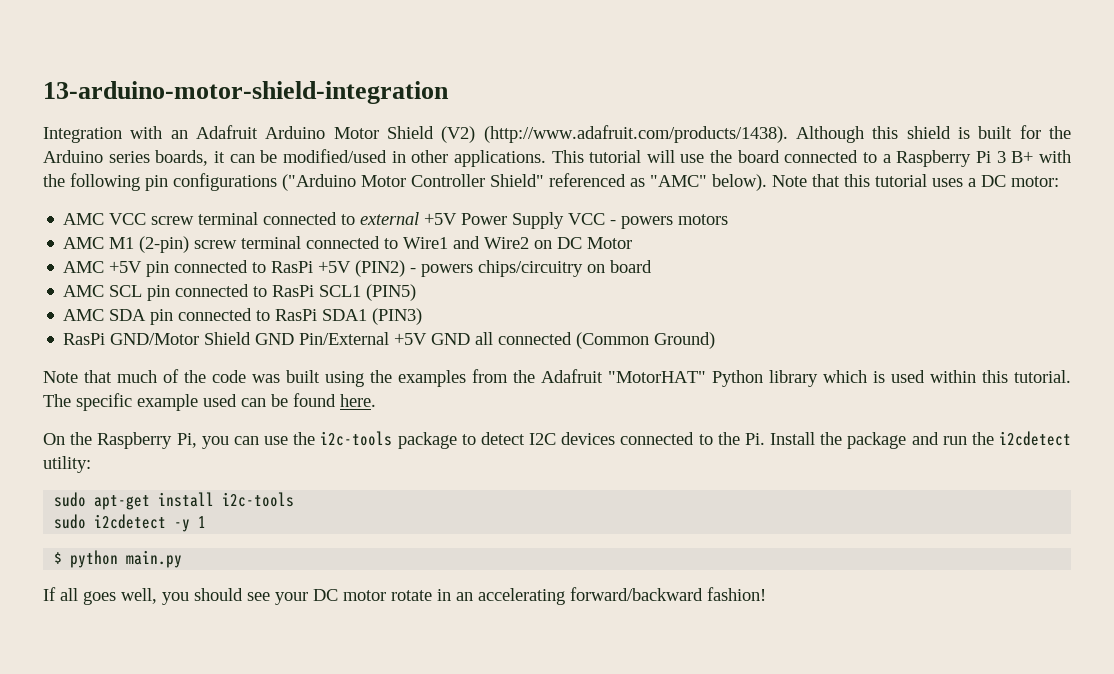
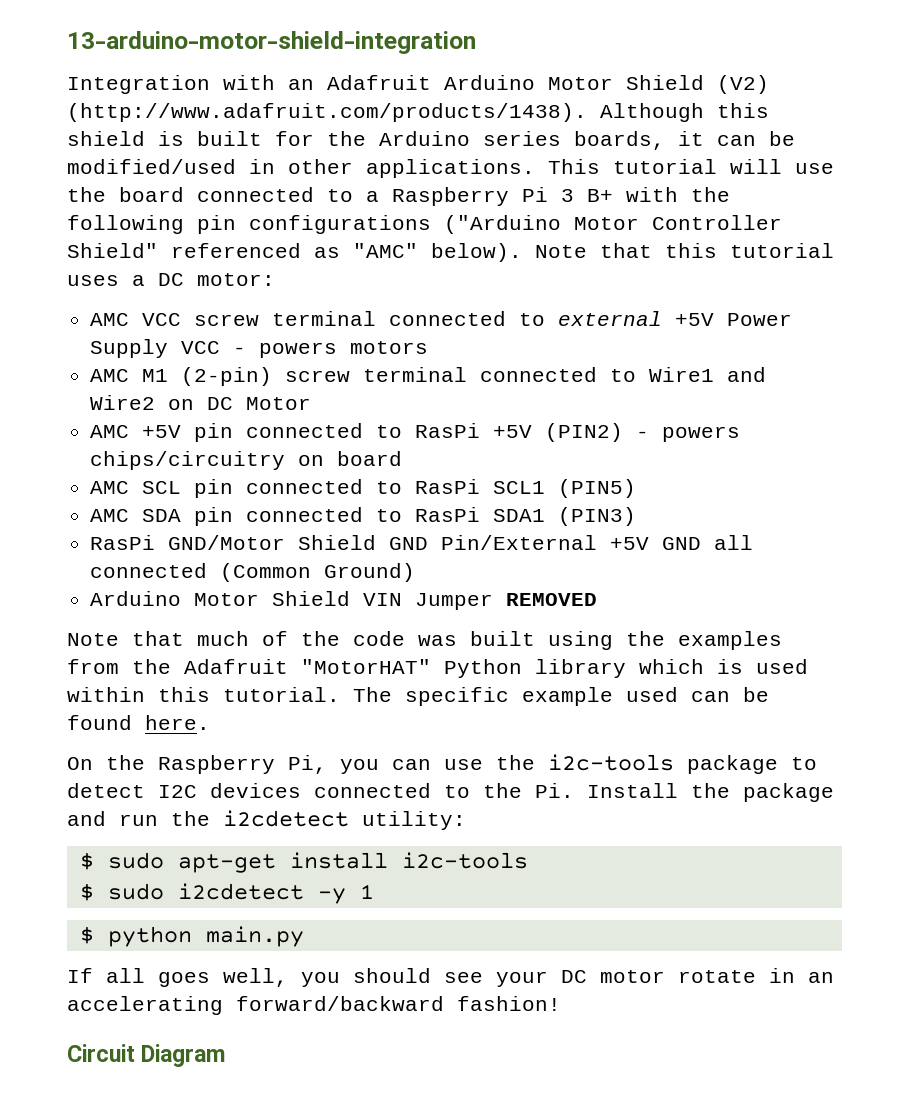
(716, 340) none -> [90,591,598,610] // Arduino Motor Shield VIN Jumper REMOVED
(91, 464) none -> [79,852,94,870] $
(295, 499) none -> [79,883,94,901] $
(766, 594) none -> [67,1044,226,1067] // Circuit Diagram

